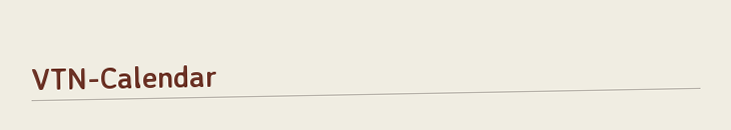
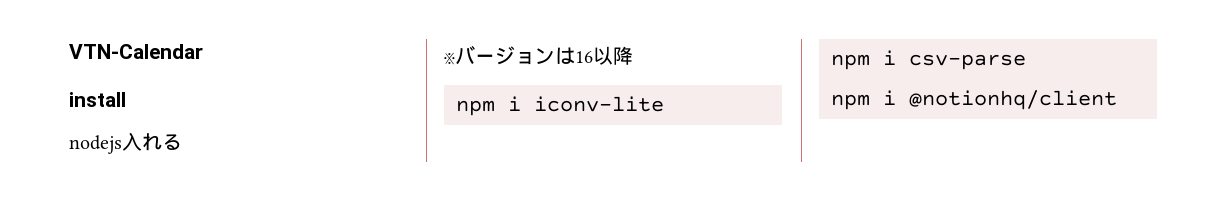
(218, 77) none -> [69,92,126,107] [69,132,182,154] [444,45,633,65] [456,96,664,116] [831,50,1026,70] [831,90,1117,110] // install // nodejs入れる // ※バージョンは16以降 // npm i iconv-lite // npm i csv-parse // npm i @notionhq/client

